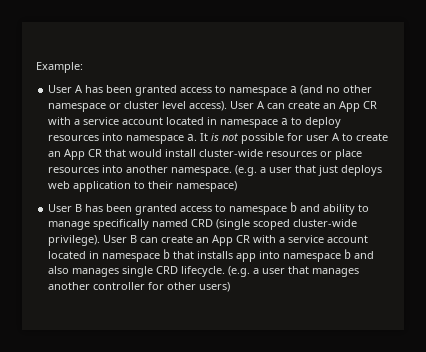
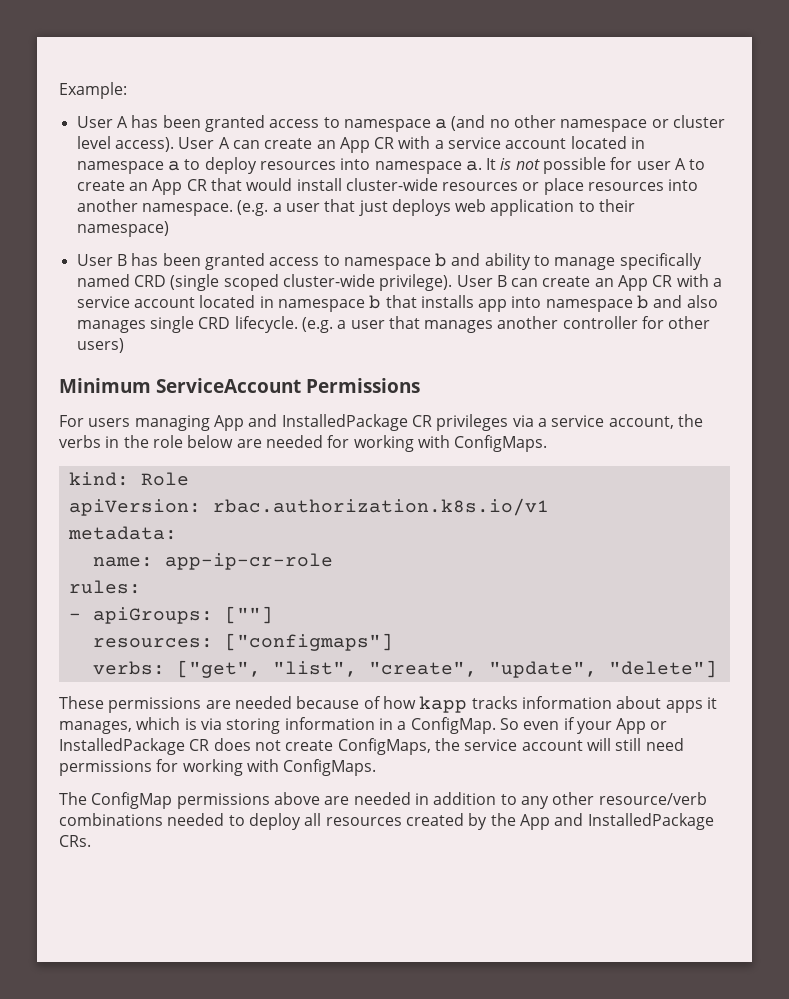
(231, 287) none -> [59,378,420,393] [59,414,703,431] [59,435,548,452] [68,472,189,486] [68,498,549,516] [67,526,177,540] [92,553,333,570] [68,580,141,594] [68,606,273,624] [92,633,393,651] [92,660,717,678] [59,696,717,713] [59,717,668,734] [59,738,684,755] [59,759,377,776] [59,792,707,809] [59,813,714,830] [59,835,91,847] // Minimum ServiceAccount Permissions // For users managing App and InstalledPackage CR privileges via a service account, the verbs in the role below are needed for working with ConfigMaps. // kind: Role // apiVersion: rbac.authorization.k8s.io/v1 // metadata: // name: app-ip-cr-role // rules: // - apiGroups: [""] // resources: ["configmaps"] // verbs: ["get", "list", "create", "update", "delete"] // These permissions are needed because of how kapp tracks information about apps it manages, which is via storing information in a ConfigMap. So even if your App or InstalledPackage CR does not create ConfigMaps, the service account will still need permissions for working with ConfigMaps. // The ConfigMap permissions above are needed in addition to any other resource/verb combinations needed to deploy all resources created by the App and InstalledPackage CRs.

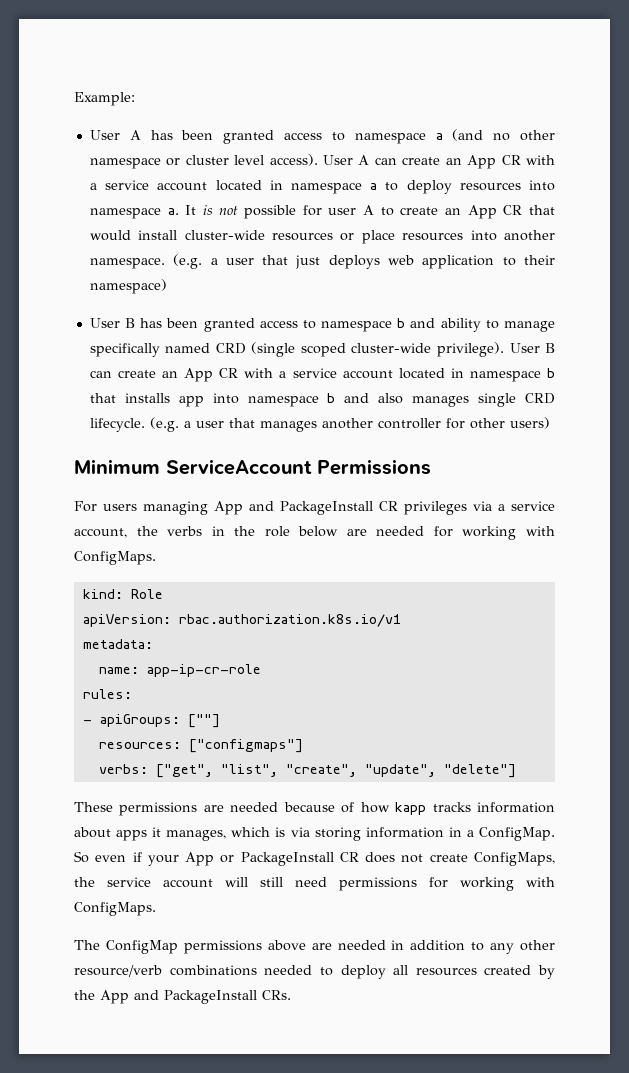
[281,414,408,431] InstalledPackage -> [280,501,373,515] PackageInstall
[59,738,185,755] InstalledPackage -> [240,852,334,866] PackageInstall
[587,813,714,830] InstalledPackage -> [164,990,257,1004] PackageInstall

